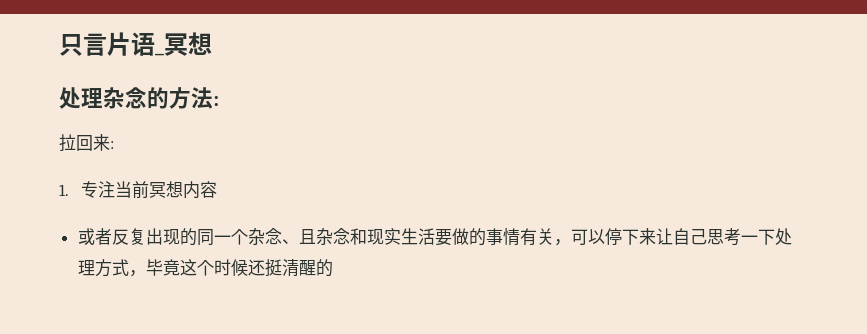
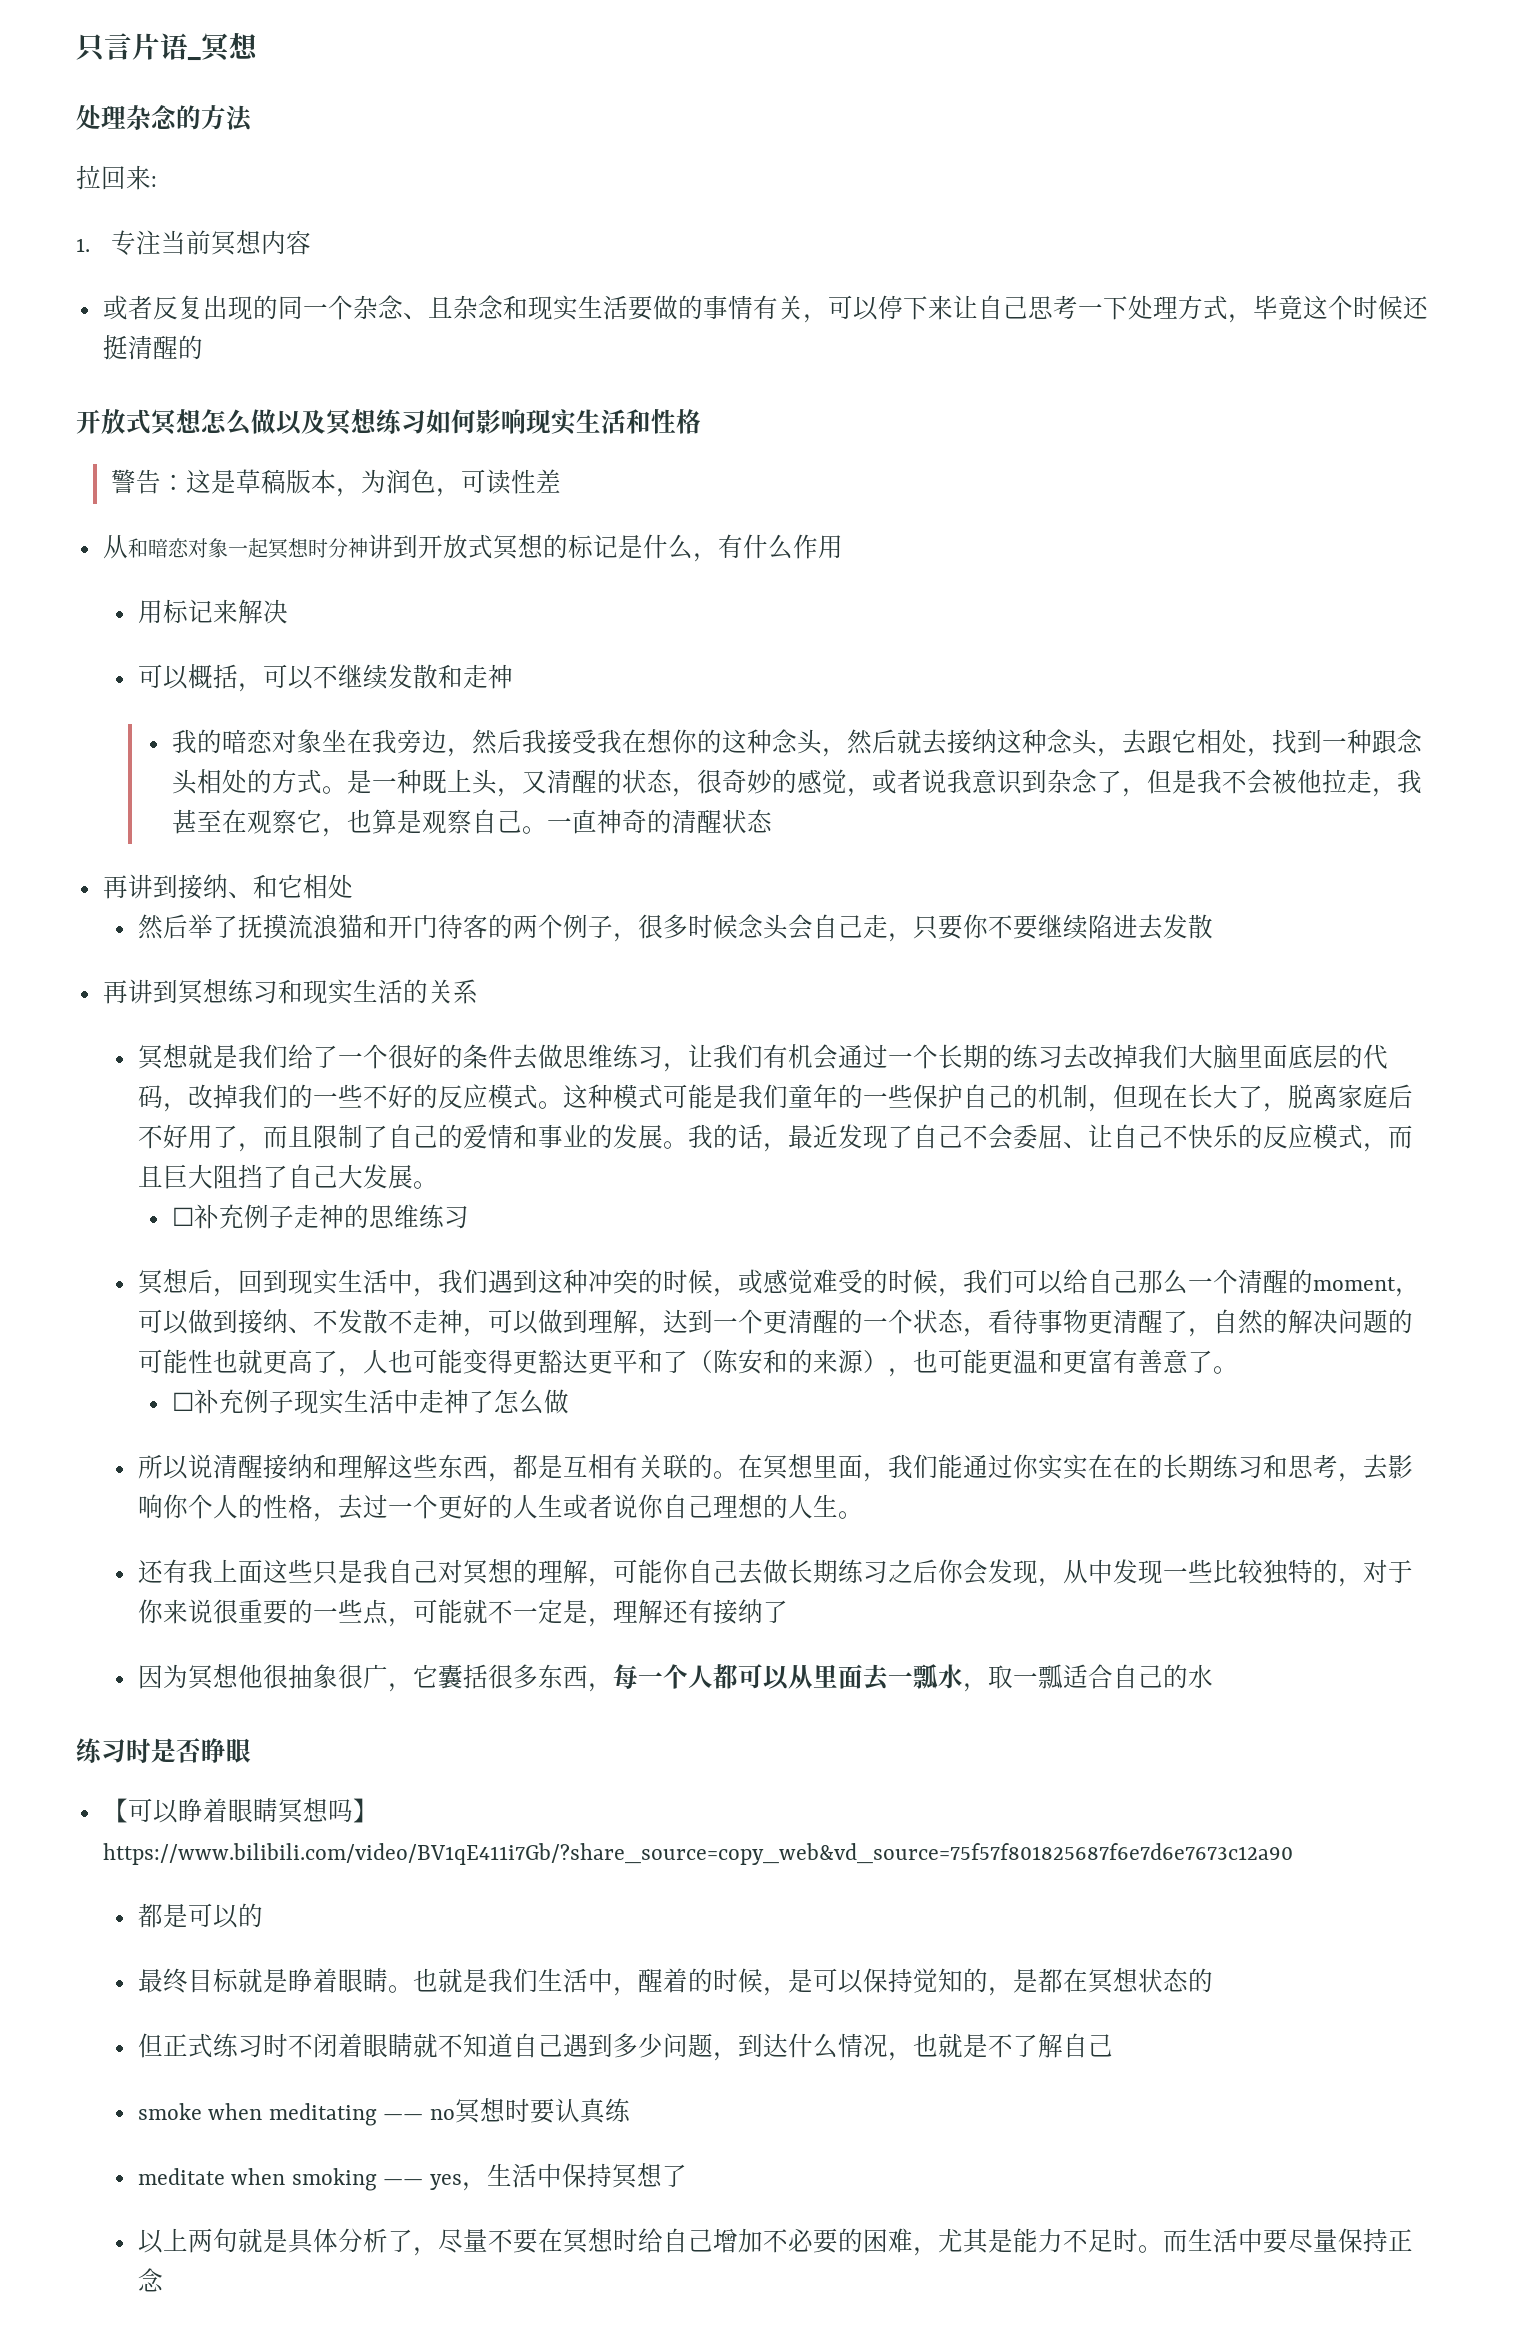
[213,96,219,106] : -> (253, 118) none
(333, 268) none -> [76,409,701,436] [110,469,561,497] [102,534,843,562] [137,599,288,624] [137,664,513,692] [172,729,1423,757] [172,769,1423,797] [172,809,773,837] [102,874,353,899] [137,914,1213,942] [102,979,478,1005] [137,1044,1388,1072] [137,1084,1413,1112] [137,1124,1413,1152] [137,1164,438,1189] [172,1204,470,1229] [137,1269,1420,1297] [137,1309,1413,1337] [137,1349,1238,1377] [172,1389,570,1415] [137,1454,1413,1482] [137,1494,863,1522] [137,1559,1413,1587] [137,1599,788,1627] [137,1664,1213,1692] [76,1738,251,1763] [102,1798,378,1824] [102,1843,1293,1865] [137,1903,263,1929] [137,1968,1213,1996] [137,2033,1113,2061] [137,2098,632,2126] [137,2163,688,2191] [137,2228,1413,2256] [137,2268,163,2292] // 开放式冥想怎么做以及冥想练习如何影响现实生活和性格 // 警告：这是草稿版本，为润色，可读性差 // 从和暗恋对象一起冥想时分神讲到开放式冥想的标记是什么，有什么作用 // 用标记来解决 // 可以概括，可以不继续发散和走神 // 我的暗恋对象坐在我旁边，然后我接受我在想你的这种念头，然后就去接纳这种念头，去跟它相处，找到一种跟念头相处的方式。是一种既上头，又清醒的状态，很奇妙的感觉，或者说我意识到杂念了，但是我不会被他拉走，我甚至在观察它，也算是观察自己。一直神奇的清醒状态 // 再讲到接纳、和它相处 // 然后举了抚摸流浪猫和开门待客的两个例子，很多时候念头会自己走，只要你不要继续陷进去发散 // 再讲到冥想练习和现实生活的关系 // 冥想就是我们给了一个很好的条件去做思维练习，让我们有机会通过一个长期的练习去改掉我们大脑里面底层的代码，改掉我们的一些不好的反应模式。这种模式可能是我们童年的一些保护自己的机制，但现在长大了，脱离家庭后不好用了，而且限制了自己的爱情和事业的发展。我的话，最近发现了自己不会委屈、让自己不快乐的反应模式，而且巨大阻挡了自己大发展。 // ☐补充例子走神的思维练习 // 冥想后，回到现实生活中，我们遇到这种冲突的时候，或感觉难受的时候，我们可以给自己那么一个清醒的moment，可以做到接纳、不发散不走神，可以做到理解，达到一个更清醒的一个状态，看待事物更清醒了，自然的解决问题的可能性也就更高了，人也可能变得更豁达更平和了（陈安和的来源），也可能更温和更富有善意了。 // ☐补充例子现实生活中走神了怎么做 // 所以说清醒接纳和理解这些东西，都是互相有关联的。在冥想里面，我们能通过你实实在在的长期练习和思考，去影响你个人的性格，去过一个更好的人生或者说你自己理想的人生。 // 还有我上面这些只是我自己对冥想的理解，可能你自己去做长期练习之后你会发现，从中发现一些比较独特的，对于你来说很重要的一些点，可能就不一定是，理解还有接纳了 // 因为冥想他很抽象很广，它囊括很多东西，每一个人都可以从里面去一瓢水，取一瓢适合自己的水 // 练习时是否睁眼 // 【可以睁着眼睛冥想吗】https://www.bilibili.com/video/BV1qE411i7Gb/?share_source=copy_web&vd_source=75f57f801825687f6e7d6e7673c12a90 // 都是可以的 // 最终目标就是睁着眼睛。也就是我们生活中，醒着的时候，是可以保持觉知的，是都在冥想状态的 // 但正式练习时不闭着眼睛就不知道自己遇到多少问题，到达什么情况，也就是不了解自己 // smoke when meditating —— no冥想时要认真练 // meditate when smoking —— yes，生活中保持冥想了 // 以上两句就是具体分析了，尽量不要在冥想时给自己增加不必要的困难，尤其是能力不足时。而生活中要尽量保持正念

